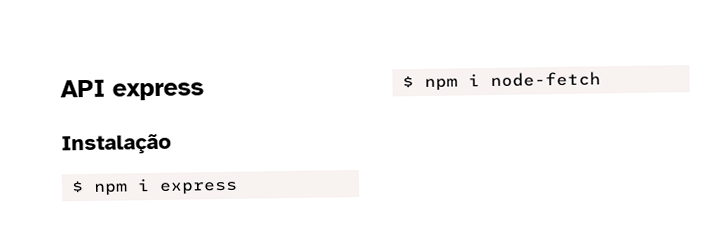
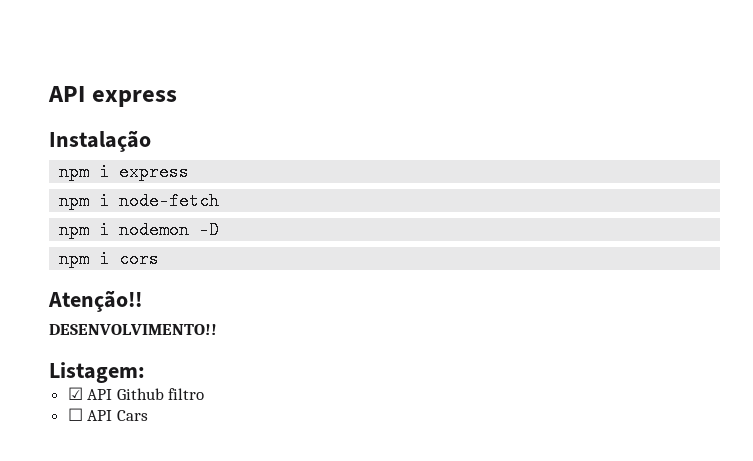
[70,181,84,193] $ -> (151, 141) none
[401,76,414,88] $ -> (190, 172) none
(601, 79) none -> [59,221,220,239] [59,250,160,268] [48,290,142,312] [49,324,217,335] [49,362,145,383] [67,387,205,400] [67,408,148,421] // npm i nodemon -D // npm i cors // Atenção!! // DESENVOLVIMENTO!! // Listagem: // ☑ API Github filtro // ☐ API Cars

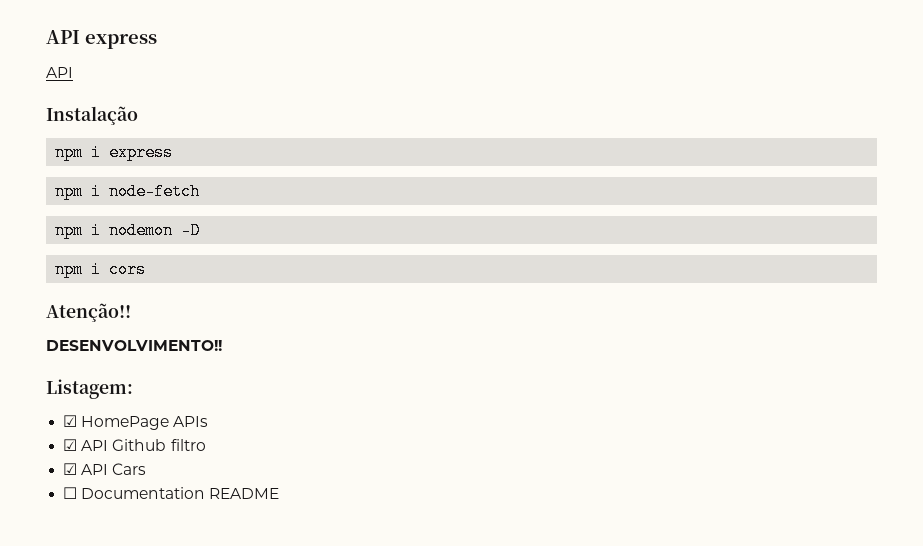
(177, 98) none -> [46,67,73,78] // API
(145, 372) none -> [63,415,209,430] // ☑ HomePage APIs
[67,408,83,421] ☐ -> [63,463,78,475] ☑
(148, 415) none -> [63,487,280,499] // ☐ Documentation README

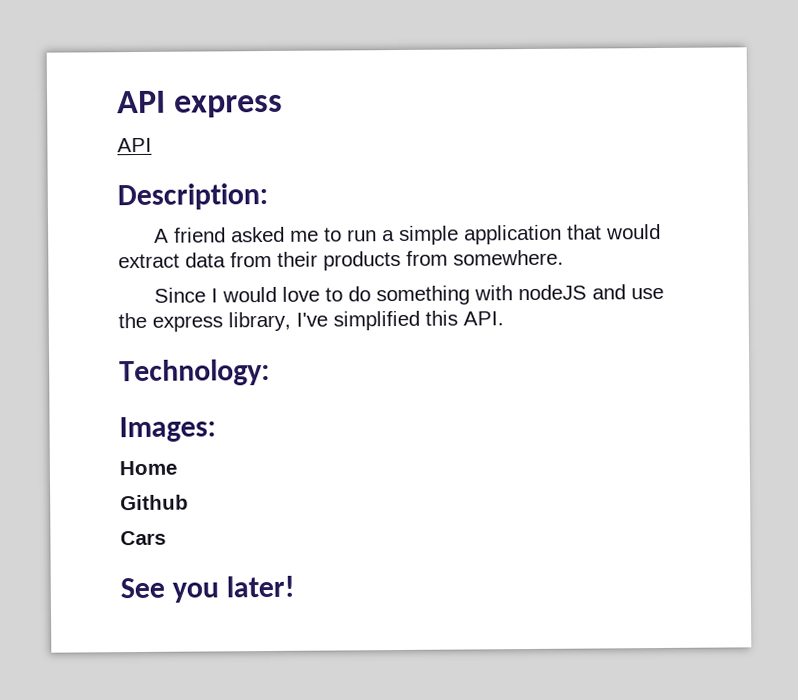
[46,106,138,125] [55,144,174,161] [55,183,201,200] [55,222,201,239] [55,261,147,278] [46,303,131,322] [46,340,222,351] [46,379,133,399] [63,415,209,430] [63,439,206,451] [63,463,147,475] [63,487,280,499] Instalação // npm i express // npm i node-fetch // npm i nodemon -D // npm i cors // Atenção!! // DESENVOLVIMENTO!! // Listagem: // ☑ HomePage APIs // ☑ API Github filtro // ☑ API Cars // ☐ Documentation README -> [117,183,268,211] [153,223,661,246] [118,249,564,271] [153,284,664,306] [118,310,504,332] [119,358,270,387] [119,416,216,443] [119,460,177,476] [120,494,189,511] [120,530,166,546] [120,575,295,603] Description: // A friend asked me to run a simple application that would extract data from their products from somewhere. // Since I would love to do something with nodeJS and use the express library, I've simplified this API. // Technology: // Images: // Home // Github // Cars // See you later!

